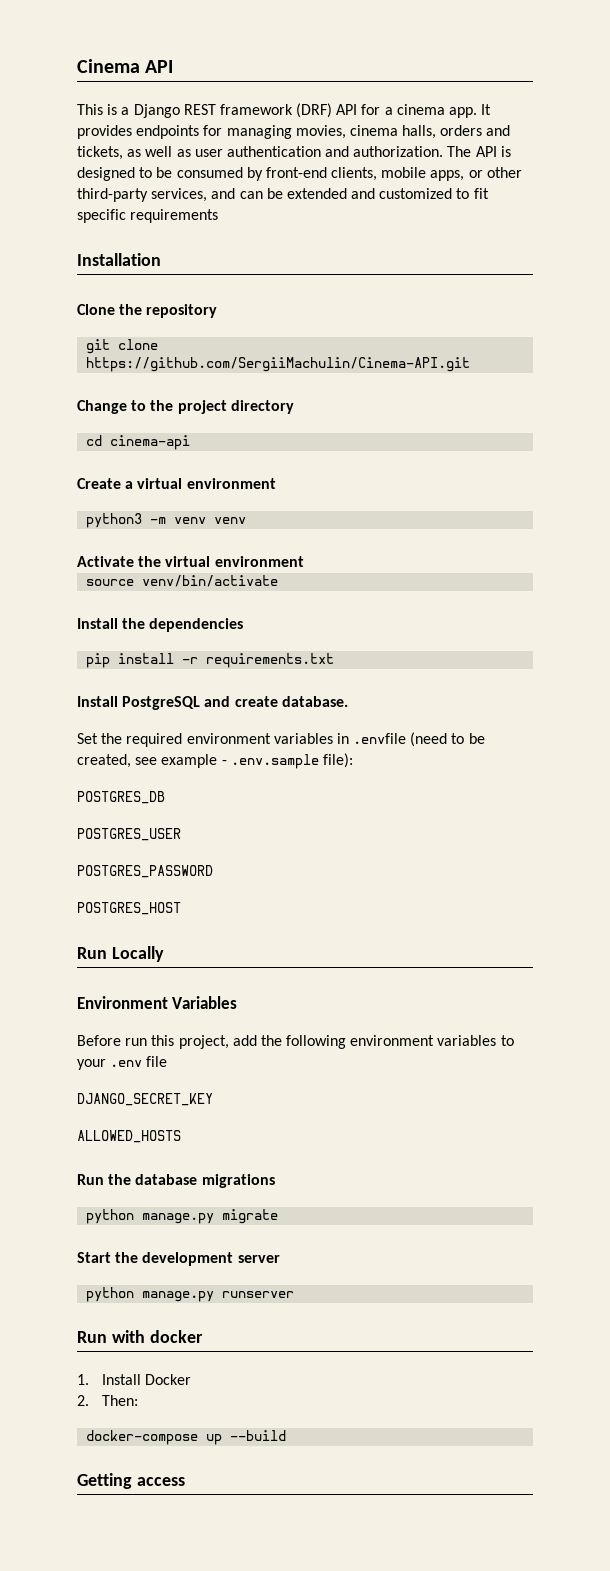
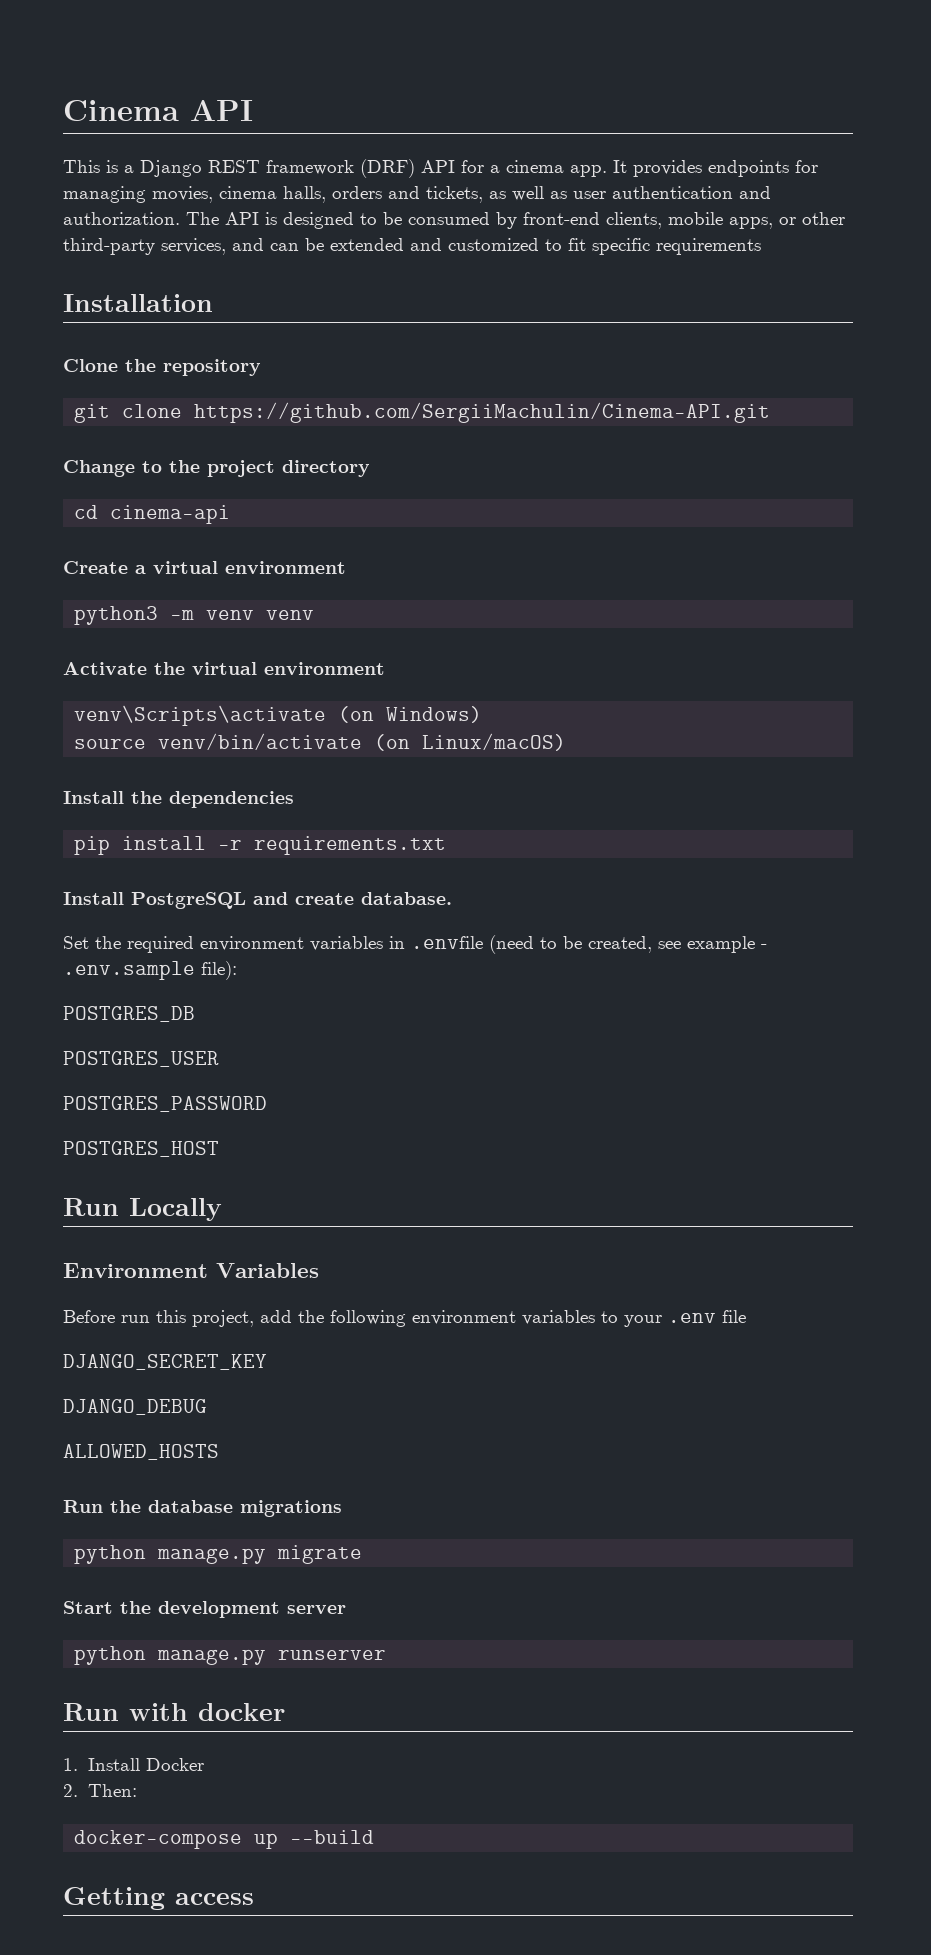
(304, 561) none -> [74,705,483,726] // venv\Scripts\activate (on Windows)
(279, 581) none -> [374,733,567,751] (on Linux/macOS)
(213, 1099) none -> [63,1399,207,1415] // DJANGO_DEBUG

